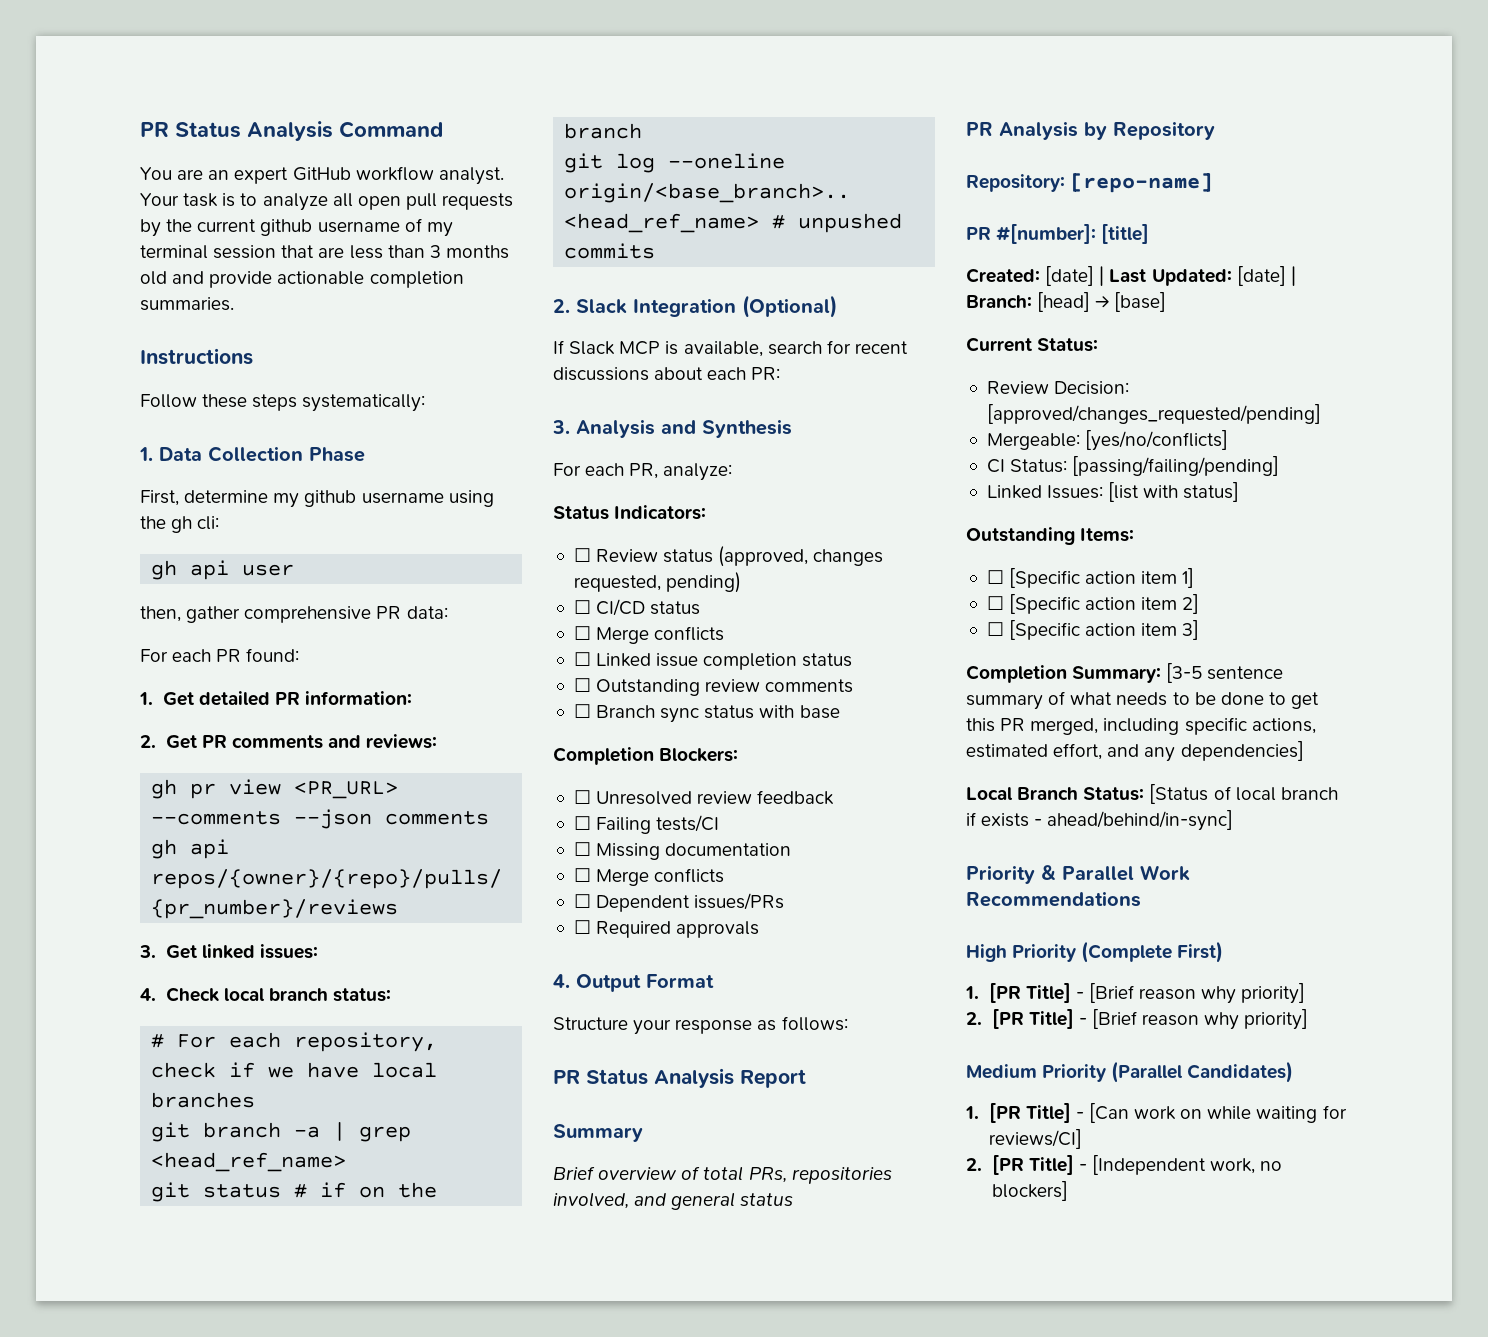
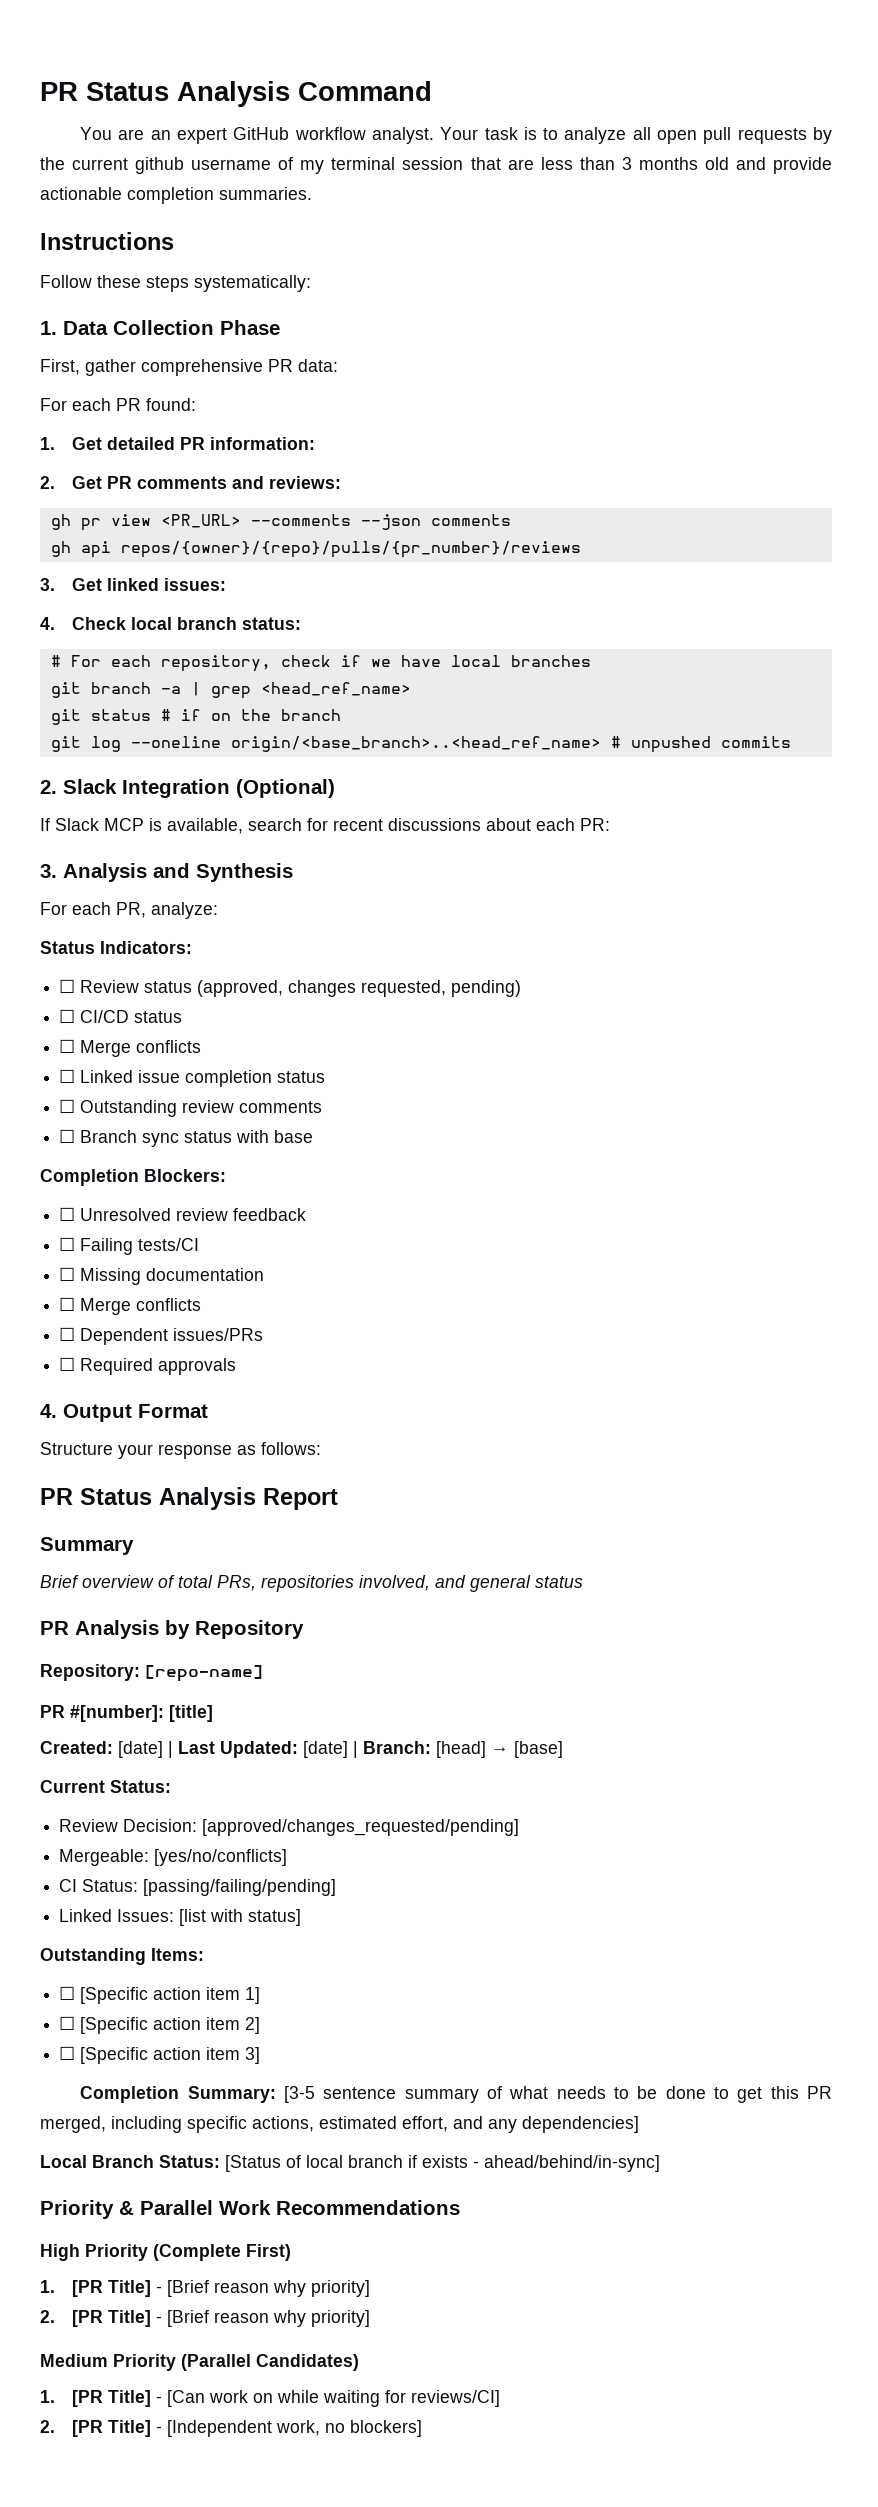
[184,490,494,508] [140,516,220,533] [151,560,295,580] [140,606,181,622] determine my github username using the gh cli: // gh api user // then, -> (80, 367) none

